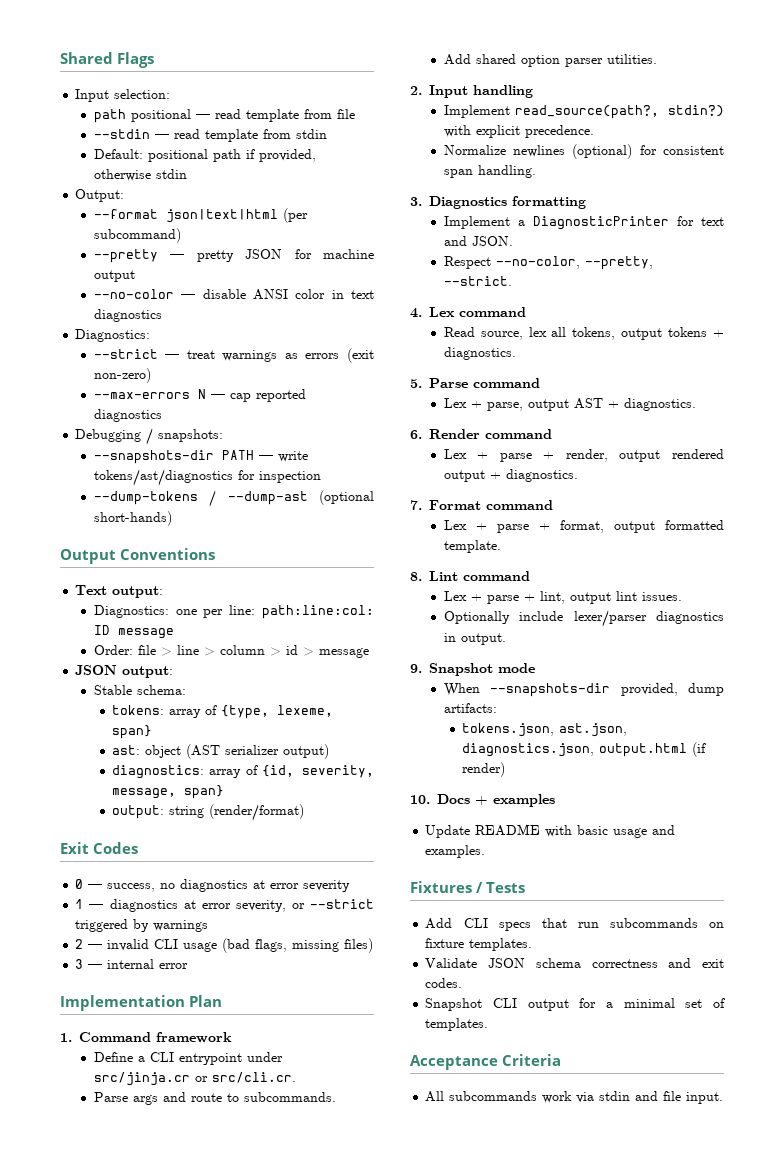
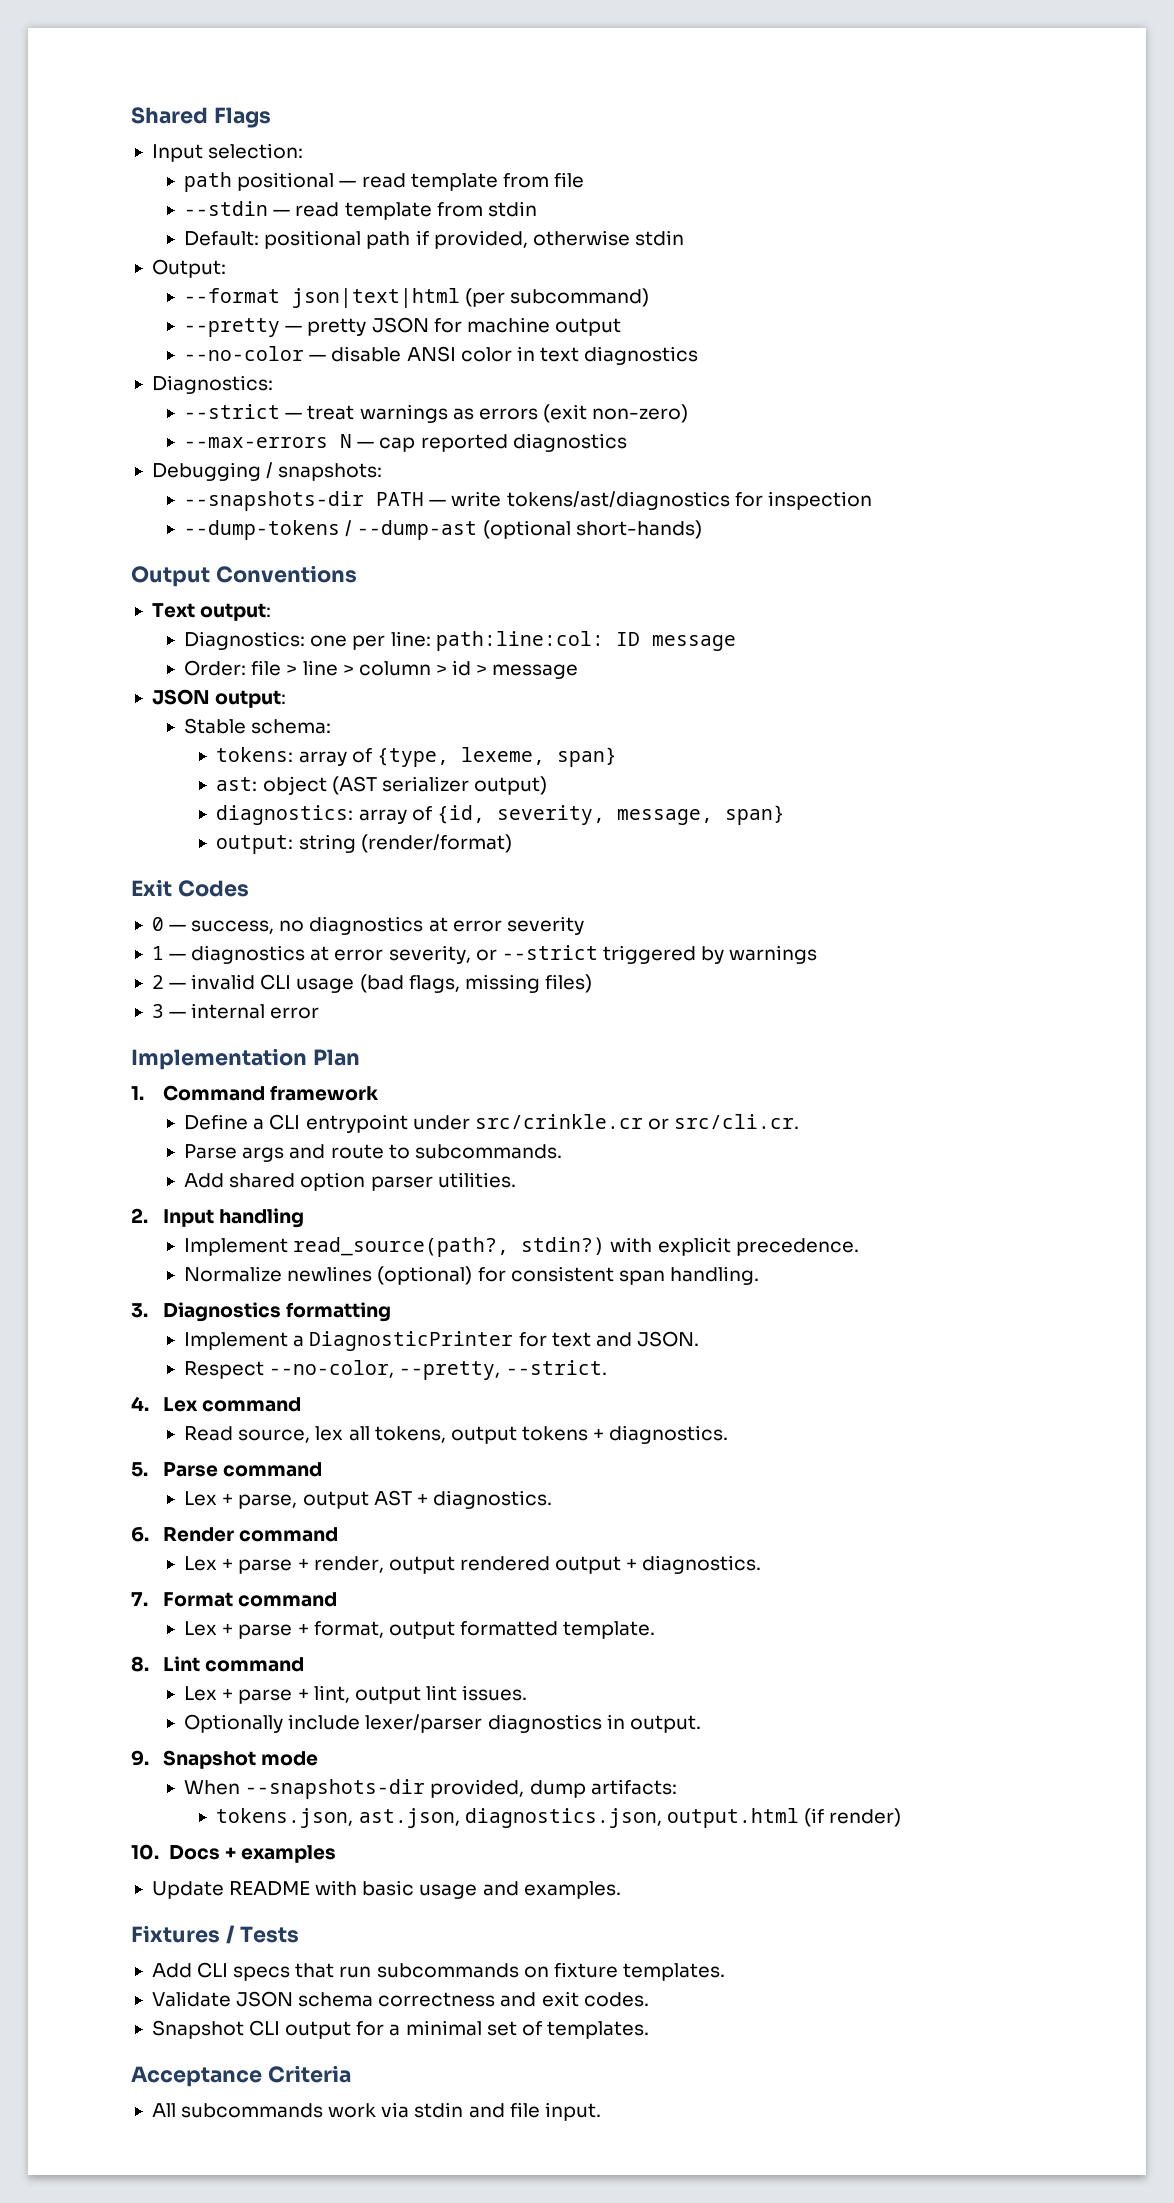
[93,1072,190,1086] src/jinja.cr -> [474,1114,643,1129] src/crinkle.cr

